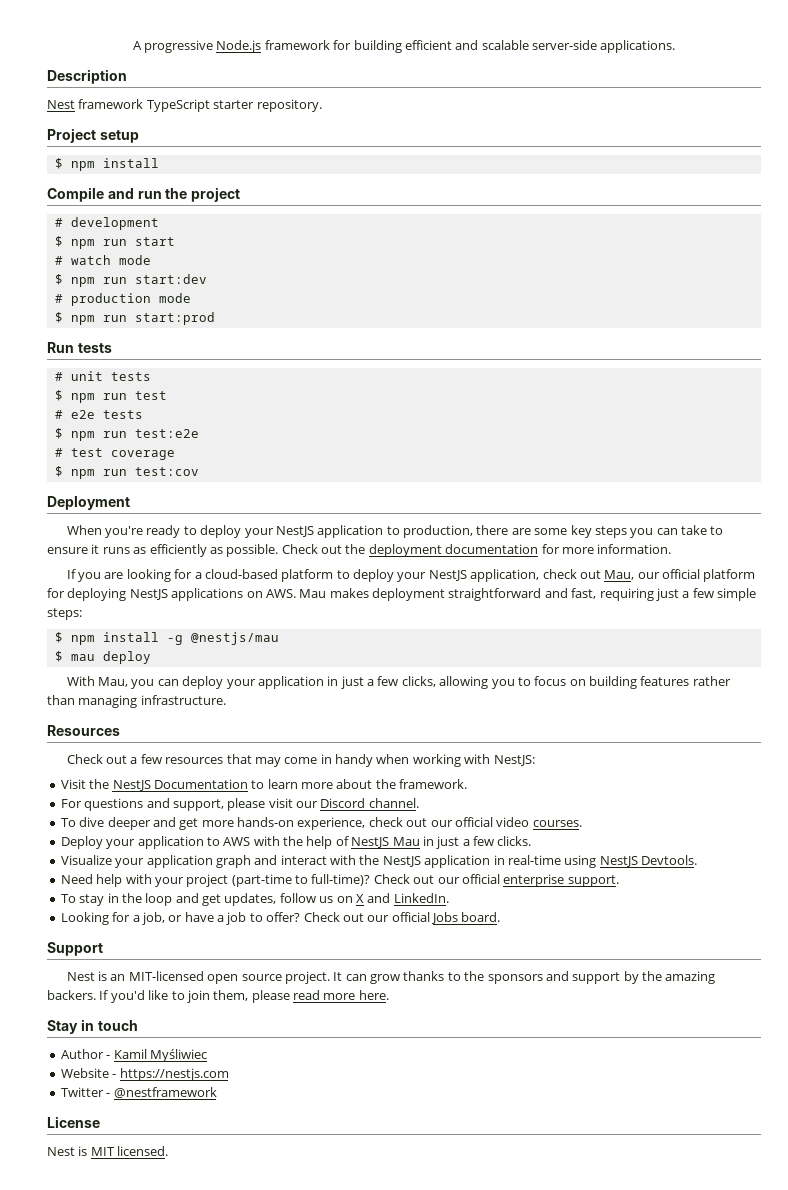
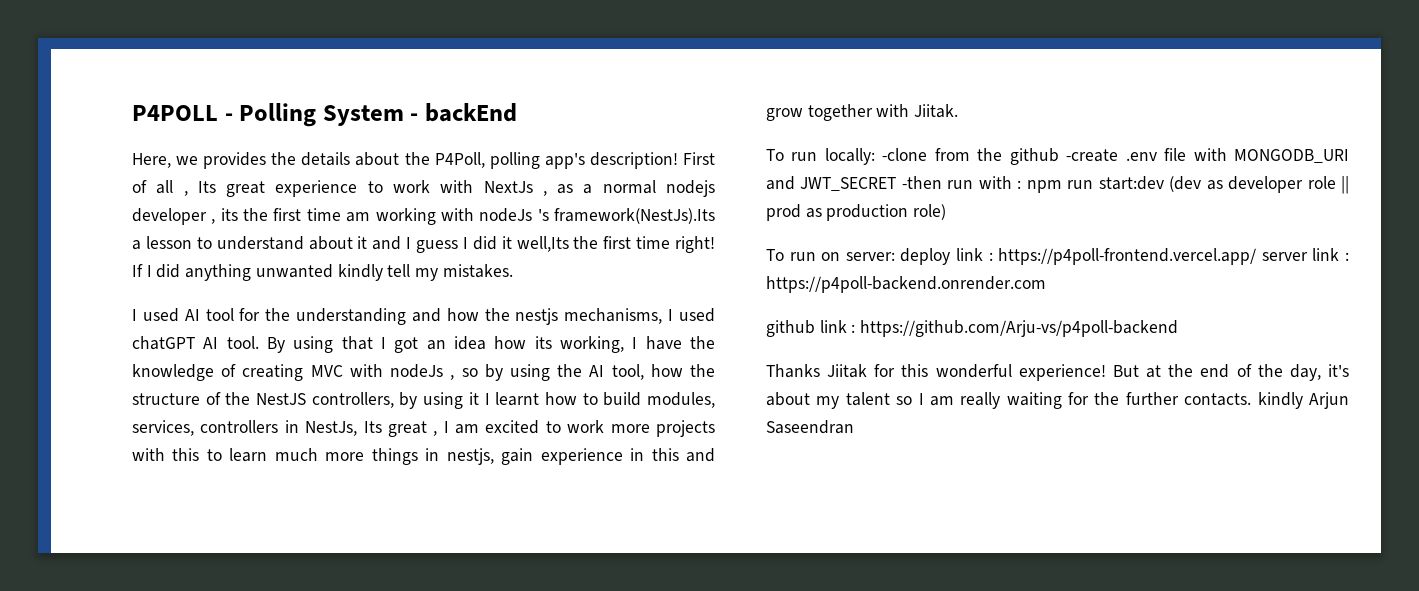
[132,40,676,53] [47,69,127,84] [47,99,322,112] [47,128,139,143] [54,158,159,171] [47,187,241,202] [54,217,159,230] [54,236,175,249] [54,255,151,265] [54,274,207,287] [54,293,191,306] [54,312,215,325] [47,342,112,353] [54,371,151,381] [54,390,167,403] [54,410,143,419] [54,428,199,441] [54,448,175,460] [54,466,199,479] [47,496,130,510] [66,525,724,538] [47,544,672,557] [66,569,756,582] [47,588,756,601] [47,608,82,620] [54,632,279,645] [54,651,151,664] [66,676,731,689] [47,695,226,708] [47,725,120,736] [66,754,535,767] [60,779,468,791] [60,798,419,811] [60,817,582,830] [60,836,532,849] [60,855,697,868] [60,874,619,887] [60,893,449,906] [60,912,501,925] [47,942,103,956] [66,971,716,984] [47,990,389,1003] [47,1019,138,1034] [60,1049,207,1062] [60,1068,229,1081] [60,1087,217,1098] [47,1116,100,1128] [47,1146,169,1156] A progressive Node.js framework for building efficient and scalable server-side applications. // Description // Nest framework TypeScript starter repository. // Project setup // $ npm install // Compile and run the project // # development // $ npm run start // # watch mode // $ npm run start:dev // # production mode // $ npm run start:prod // Run tests // # unit tests // $ npm run test // # e2e tests // $ npm run test:e2e // # test coverage // $ npm run test:cov // Deployment // When you're ready to deploy your NestJS application to production, there are some key steps you can take to ensure it runs as efficiently as possible. Check out the deployment documentation for more information. // If you are looking for a cloud-based platform to deploy your NestJS application, check out Mau, our official platform for deploying NestJS applications on AWS. Mau makes deployment straightforward and fast, requiring just a few simple steps: // $ npm install -g @nestjs/mau // $ mau deploy // With Mau, you can deploy your application in just a few clicks, allowing you to focus on building features rather than managing infrastructure. // Resources // Check out a few resources that may come in handy when working with NestJS: // Visit the NestJS Documentation to learn more about the framework. // For questions and support, please visit our Discord channel. // To dive deeper and get more hands-on experience, check out our official video courses. // Deploy your application to AWS with the help of NestJS Mau in just a few clicks. // Visualize your application graph and interact with the NestJS application in real-time using NestJS Devtools. // Need help with your project (part-time to full-time)? Check out our official enterprise support. // To stay in the loop and get updates, follow us on X and LinkedIn. // Looking for a job, or have a job to offer? Check out our official Jobs board. // Support // Nest is an MIT-licensed open source project. It can grow thanks to the sponsors and support by the amazing backers. If you'd like to join them, please read more here. // Stay in touch // Author - Kamil Myśliwiec // Website - https://nestjs.com // Twitter - @nestframework // License // Nest is MIT licensed. -> [132,103,518,127] [132,152,715,169] [132,180,715,197] [132,208,715,225] [132,236,715,253] [132,264,513,281] [132,308,715,325] [132,336,715,353] [132,364,715,381] [132,392,715,409] [132,420,716,437] [132,448,715,465] [766,104,959,121] [766,148,1349,165] [766,176,1349,194] [766,204,947,221] [766,248,1349,265] [766,276,1046,293] [766,320,1179,337] [766,364,1349,381] [766,392,1349,409] [766,420,854,434] P4POLL - Polling System - backEnd // Here, we provides the details about the P4Poll, polling app's description! First of all , Its great experience to work with NextJs , as a normal nodejs developer , its the first time am working with nodeJs 's framework(NestJs).Its a lesson to understand about it and I guess I did it well,Its the first time right! If I did anything unwanted kindly tell my mistakes. // I used AI tool for the understanding and how the nestjs mechanisms, I used chatGPT AI tool. By using that I got an idea how its working, I have the knowledge of creating MVC with nodeJs , so by using the AI tool, how the structure of the NestJS controllers, by using it I learnt how to build modules, services, controllers in NestJs, Its great , I am excited to work more projects with this to learn much more things in nestjs, gain experience in this and grow together with Jiitak. // To run locally: -clone from the github -create .env file with MONGODB_URI and JWT_SECRET -then run with : npm run start:dev (dev as developer role || prod as production role) // To run on server: deploy link : https://p4poll-frontend.vercel.app/ server link : https://p4poll-backend.onrender.com // github link : https://github.com/Arju-vs/p4poll-backend // Thanks Jiitak for this wonderful experience! But at the end of the day, it's about my talent so I am really waiting for the further contacts. kindly Arjun Saseendran

